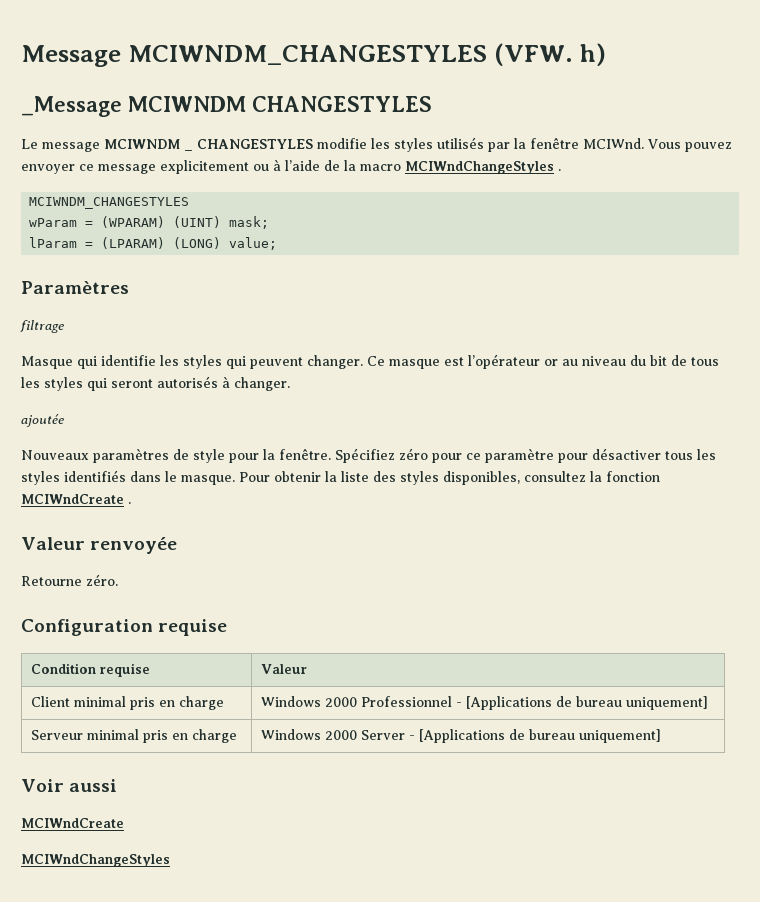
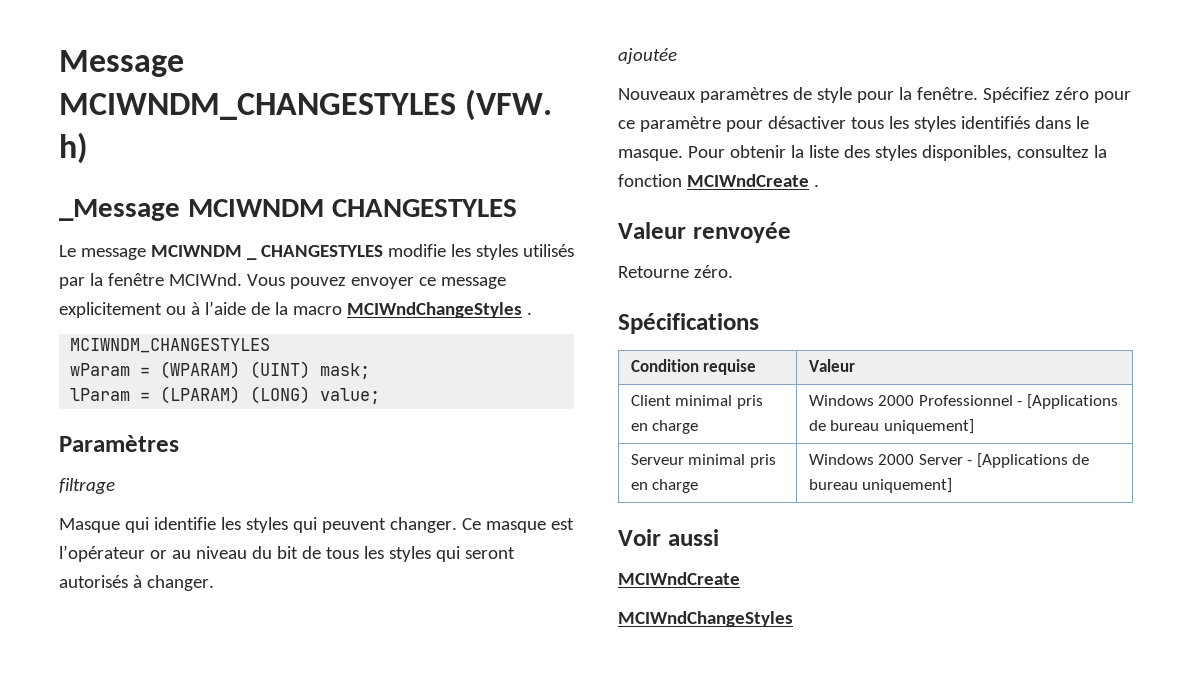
[21,619,228,636] Configuration requise -> [618,313,759,334] Spécifications

